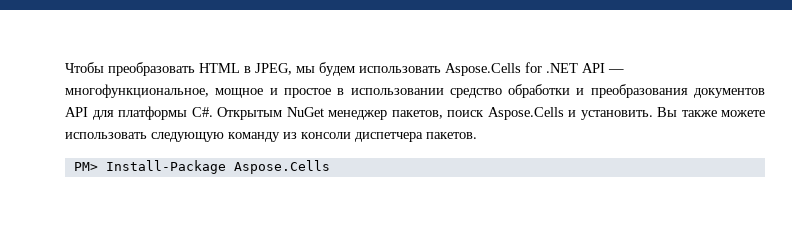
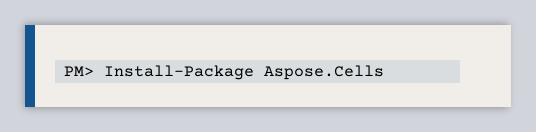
[65,62,624,76] [65,84,765,98] [65,106,765,120] [65,132,477,142] Чтобы преобразовать HTML в JPEG, мы будем использовать Aspose.Cells for .NET API — многофункциональное, мощное и простое в использовании средство обработки и преобразования документов API для платформы C#. Открытым NuGet менеджер пакетов, поиск Aspose.Cells и установить. Вы также можете использовать следующую команду из консоли диспетчера пакетов. // -> (63, 71) none

